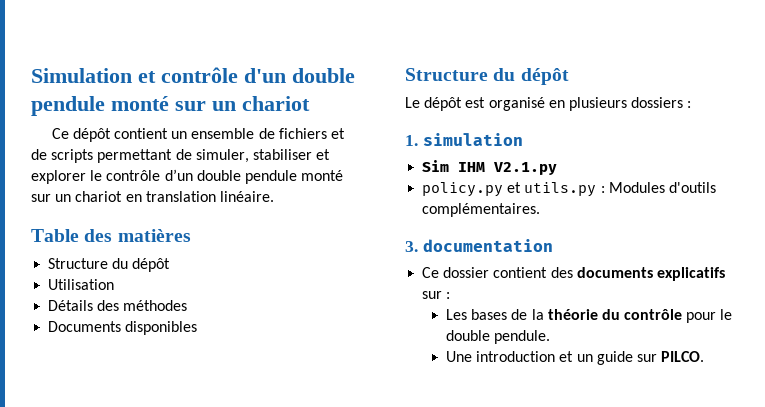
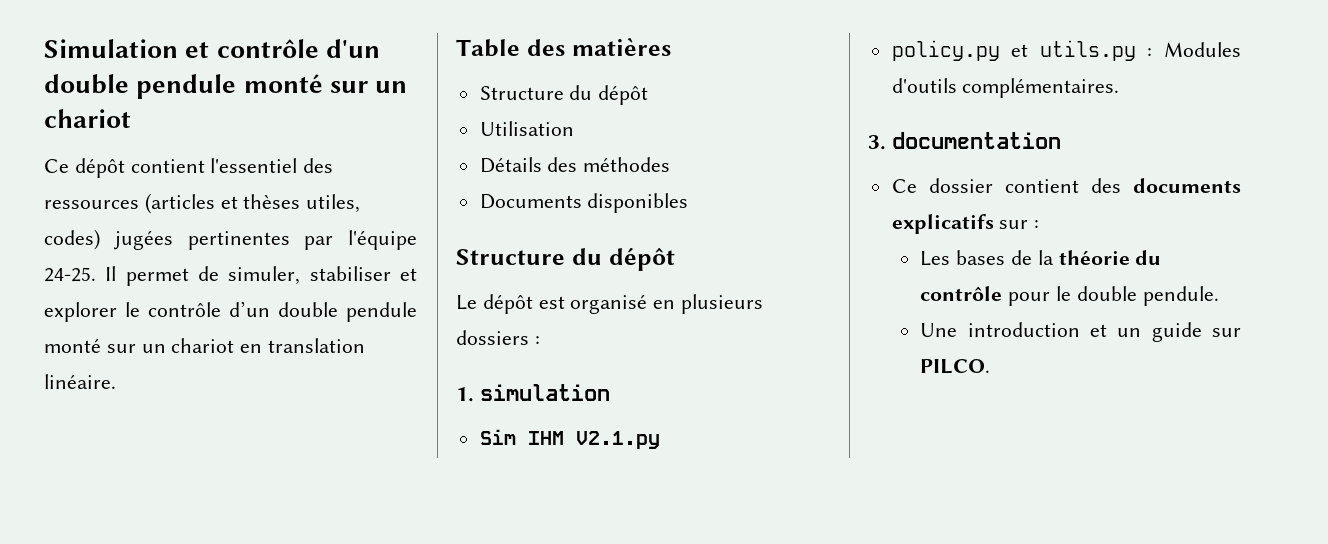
[171,128,345,139] [31,149,173,163] un ensemble de fichiers et de scripts permettant -> [210,158,334,173] [44,193,361,214] [44,229,417,250] [44,266,189,286] l'essentiel des ressources (articles et thèses utiles, codes) jugées pertinentes par l'équipe 24-25. Il permet

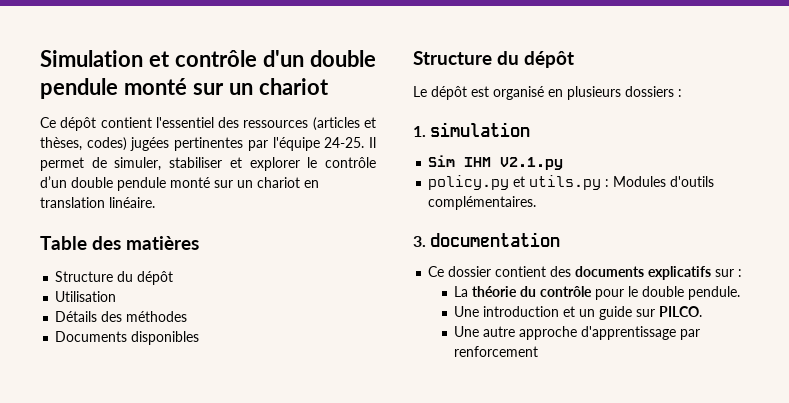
[243,194,361,213] thèses utiles, -> [40,137,82,151] thèses,
[920,250,1054,266] Les bases de la -> [454,286,469,297] La
(991, 366) none -> [454,326,701,340] [454,346,539,357] // Une autre approche d'apprentissage par renforcement

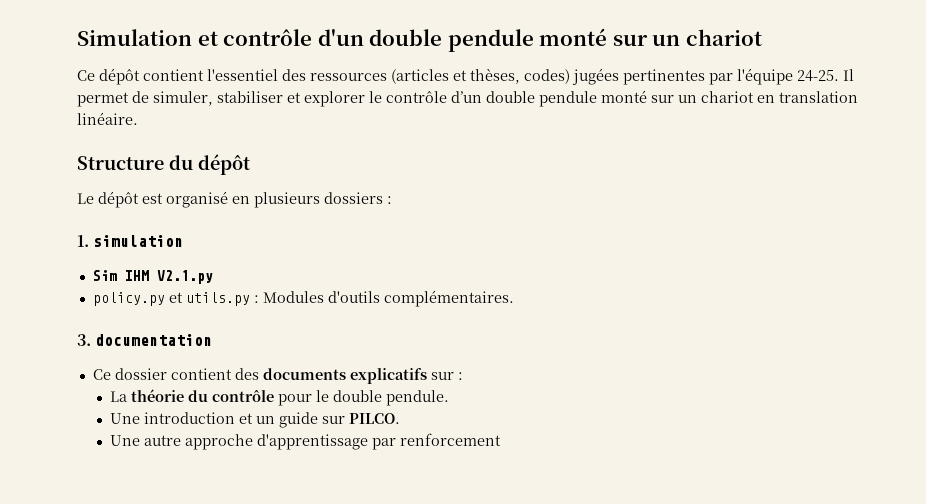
[40,236,200,250] [55,271,174,285] [55,291,117,302] [55,311,188,322] [55,331,200,345] // Table des matières // Structure du dépôt // Utilisation // Détails des méthodes // Documents disponibles -> (138, 118) none

